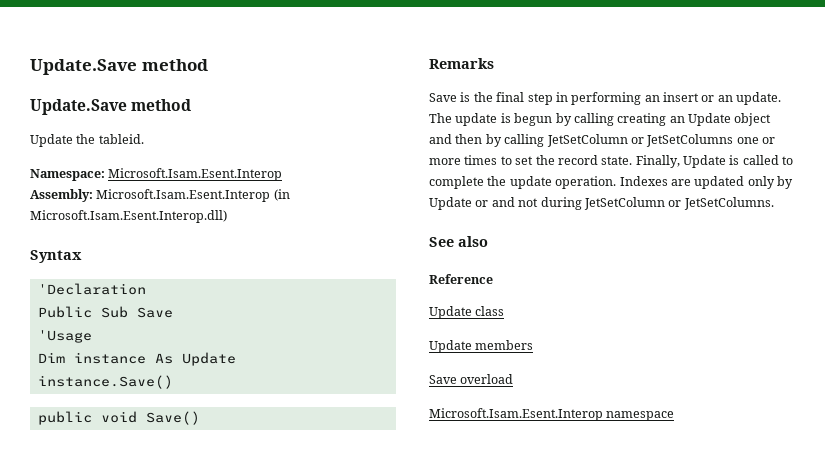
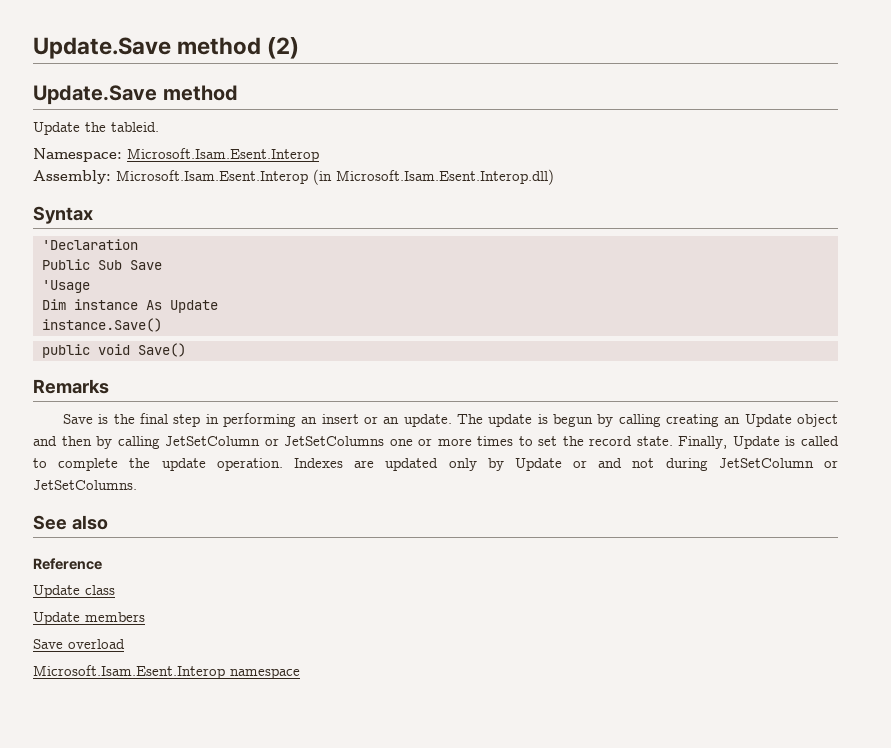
[30,59,208,75] Update.Save method -> [33,37,300,59] Update.Save method (2)

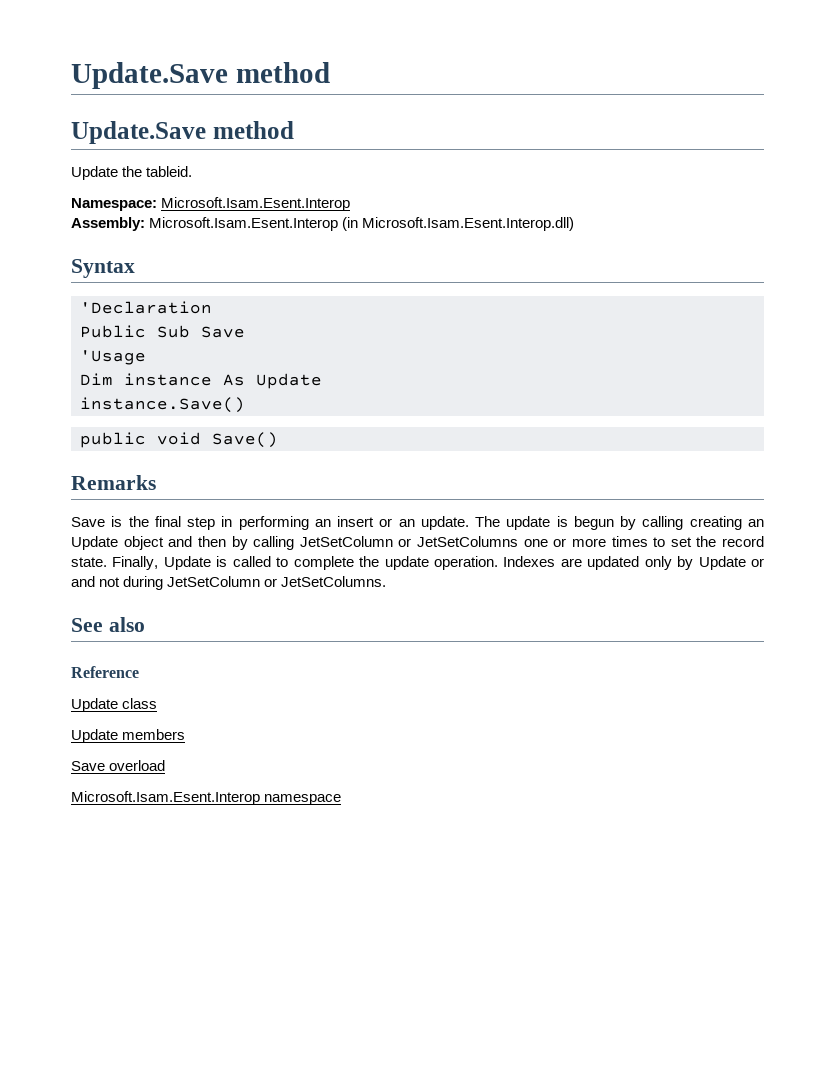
[33,37,300,59] Update.Save method (2) -> [71,62,330,89] Update.Save method

